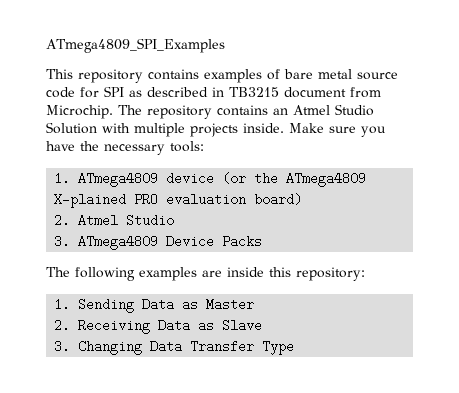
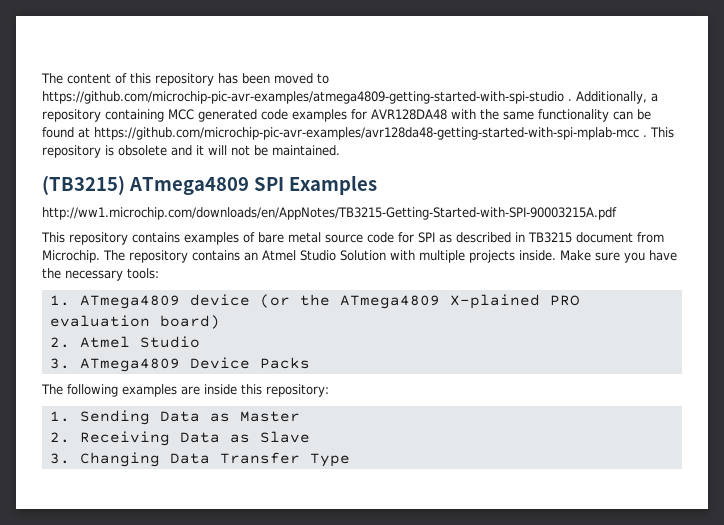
[46,38,225,53] ATmega4809_SPI_Examples -> [41,73,329,86] [42,91,658,104] [42,109,651,122] [42,127,674,140] [42,145,340,158] [42,175,377,195] [42,207,617,220] The content of this repository has been moved to https://github.com/microchip-pic-avr-examples/atmega4809-getting-started-with-spi-studio . Additionally, a repository containing MCC generated code examples for AVR128DA48 with the same functionality can be found at https://github.com/microchip-pic-avr-examples/avr128da48-getting-started-with-spi-mplab-mcc . This repository is obsolete and it will not be maintained. // (TB3215) ATmega4809 SPI Examples // http://ww1.microchip.com/downloads/en/AppNotes/TB3215-Getting-Started-with-SPI-90003215A.pdf

